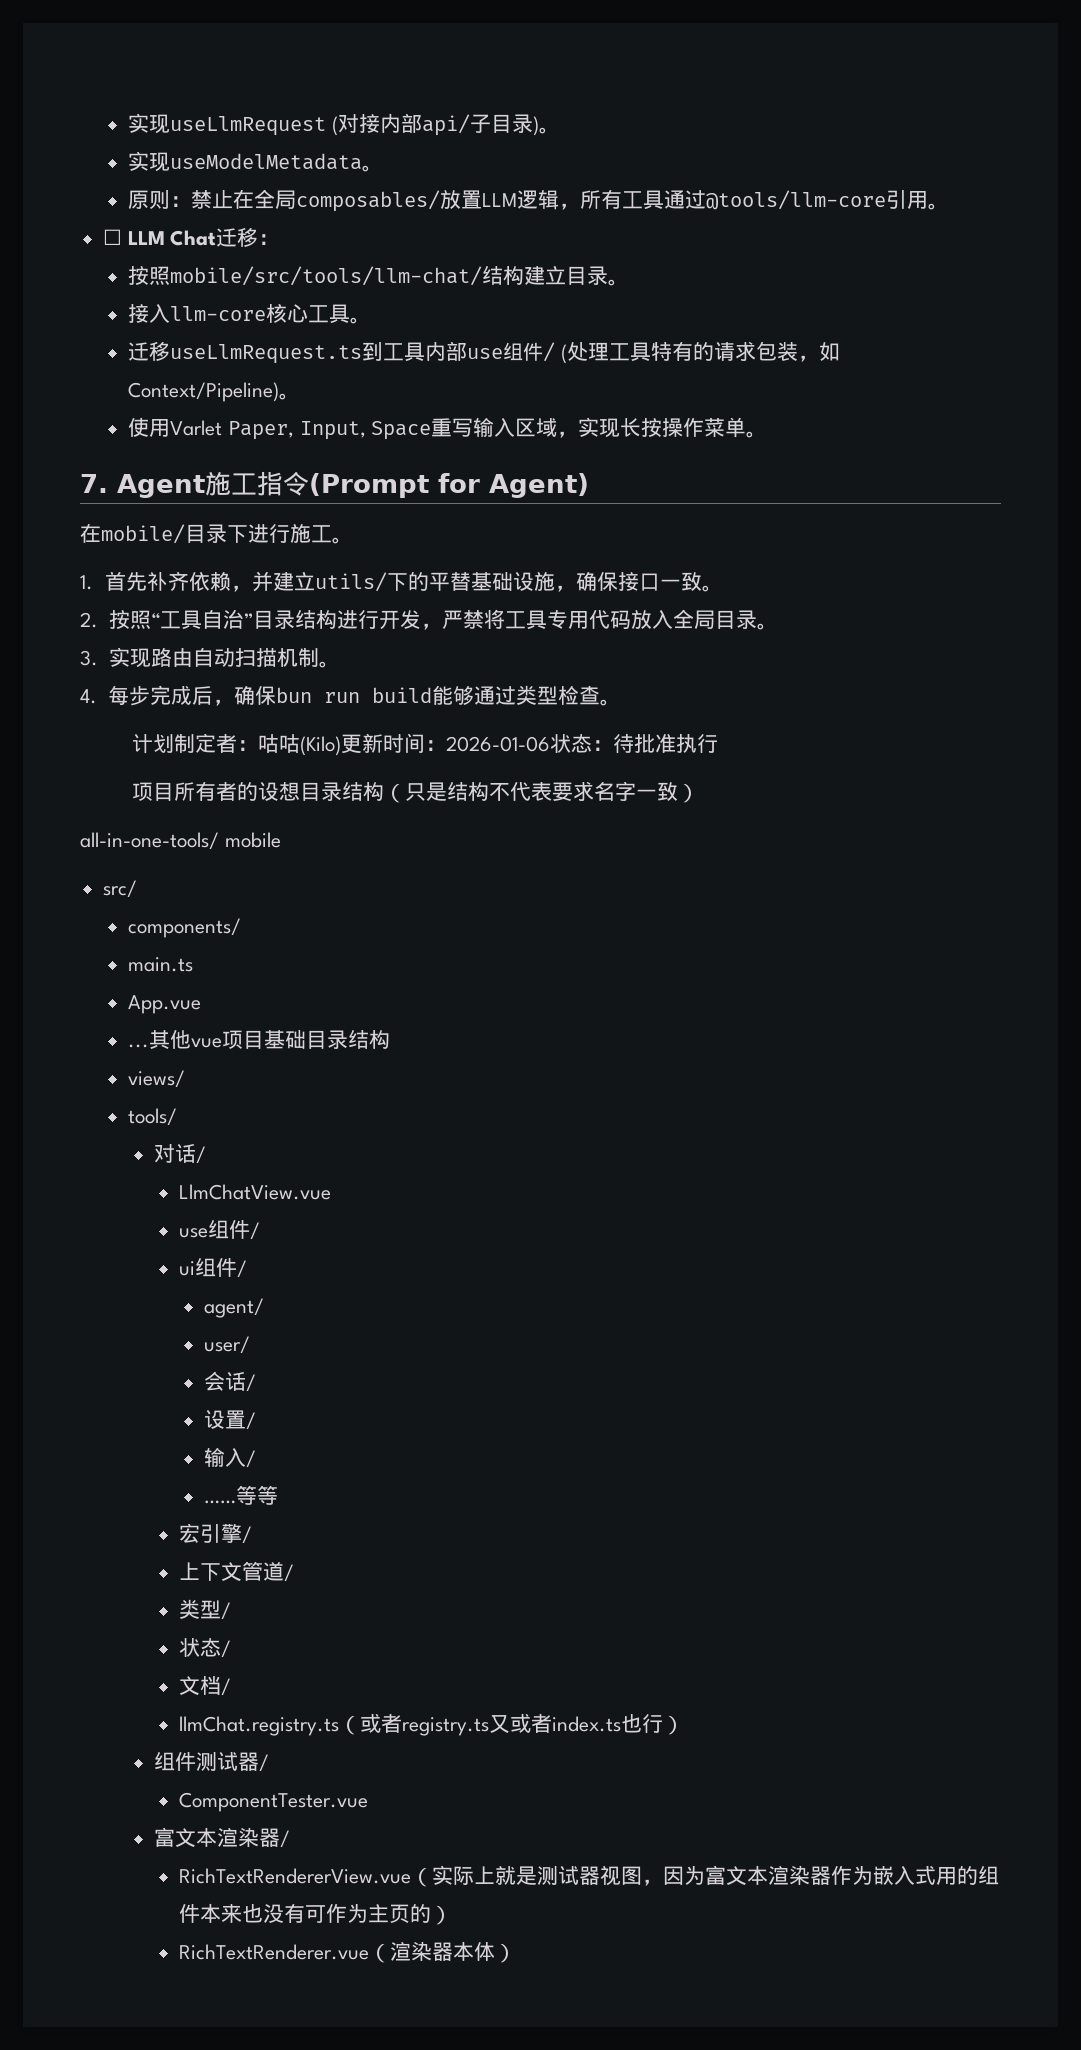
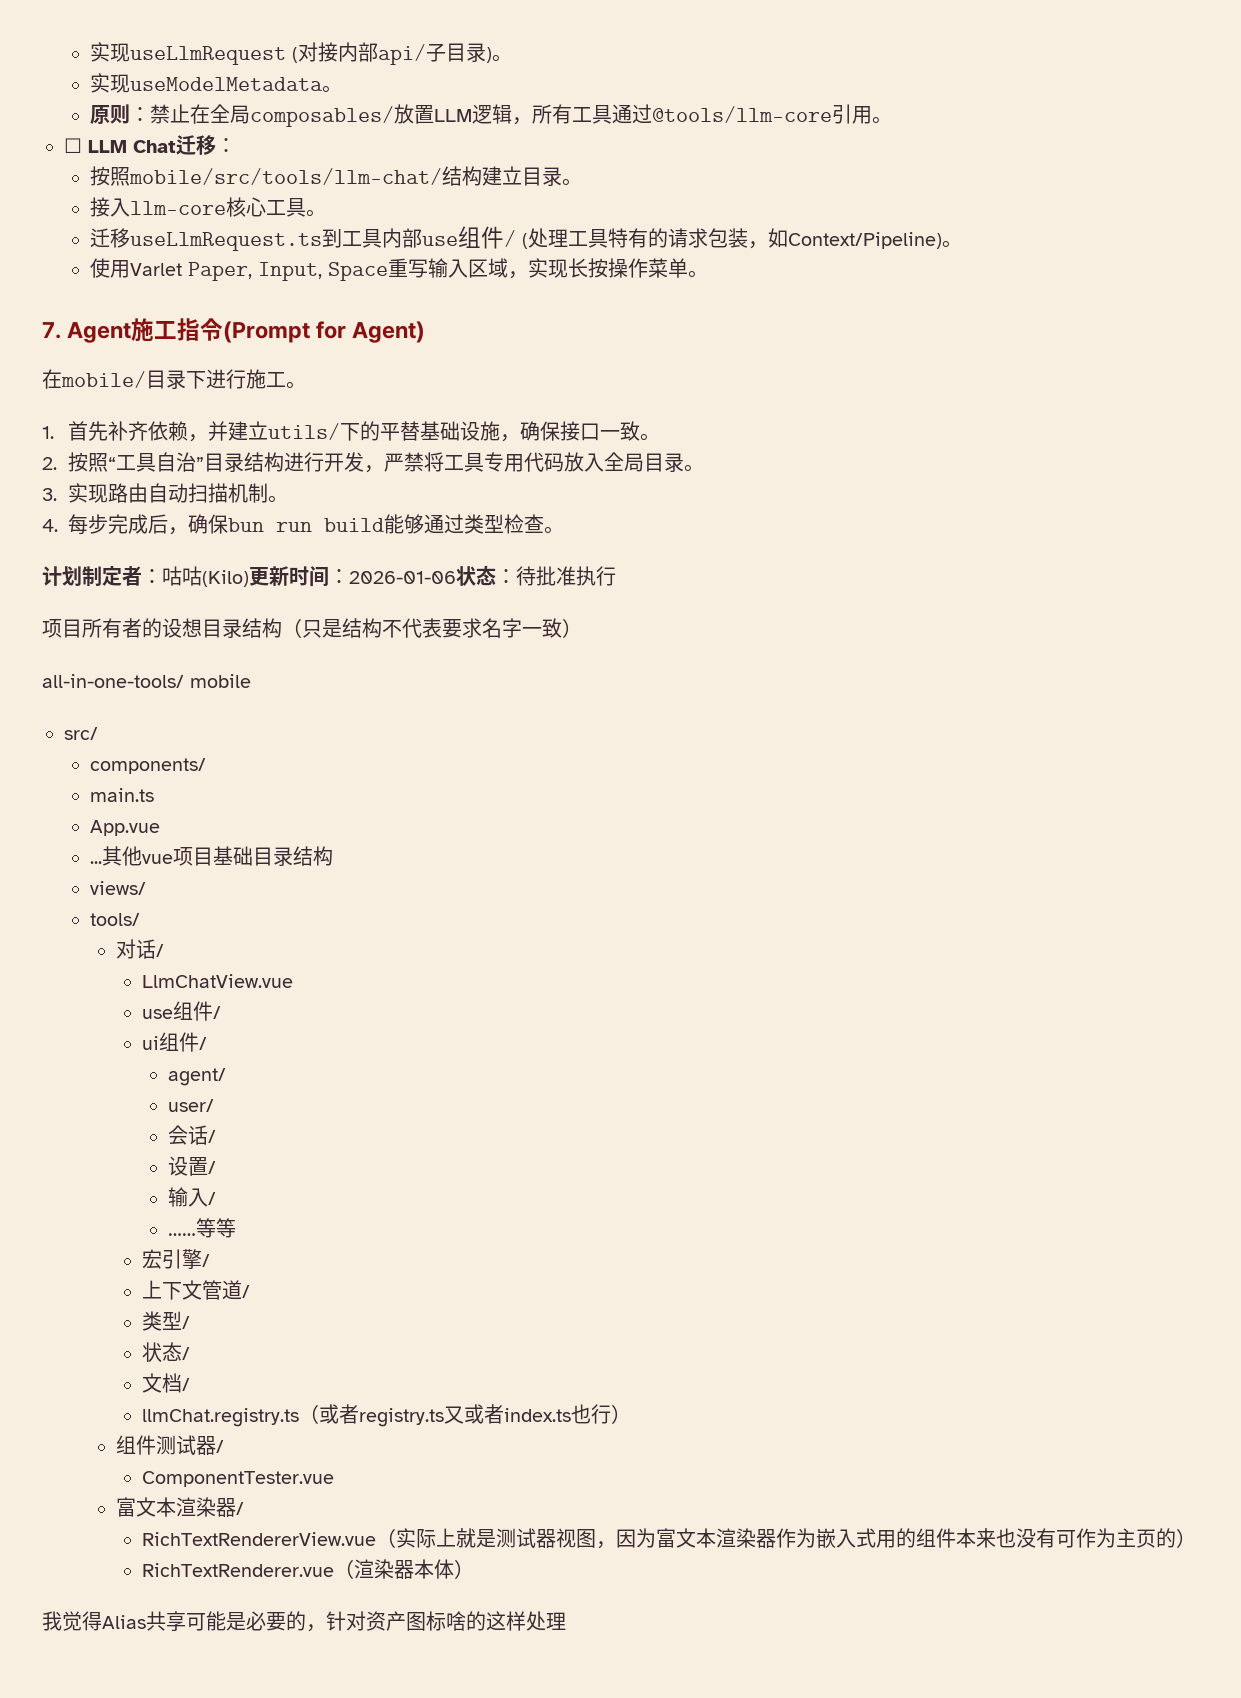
(516, 1953) none -> [42,1611,566,1632] // 我觉得Alias共享可能是必要的，针对资产图标啥的这样处理

